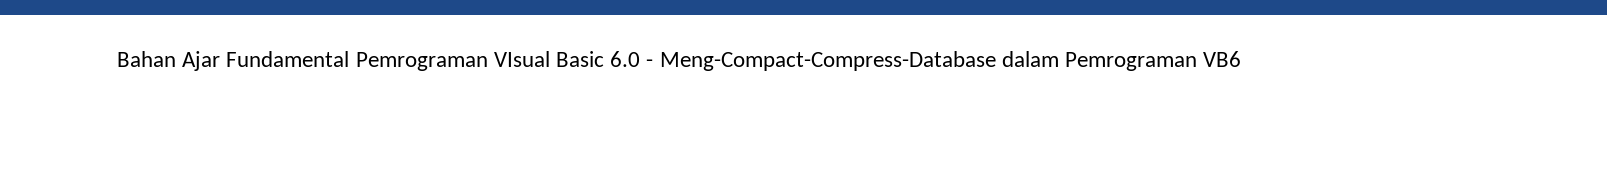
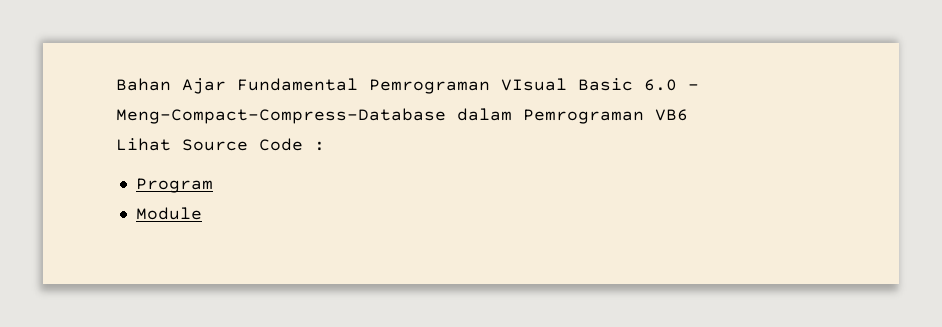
(1242, 59) none -> [116,138,325,151] [135,178,213,193] [135,207,202,220] // Lihat Source Code : // Program // Module

